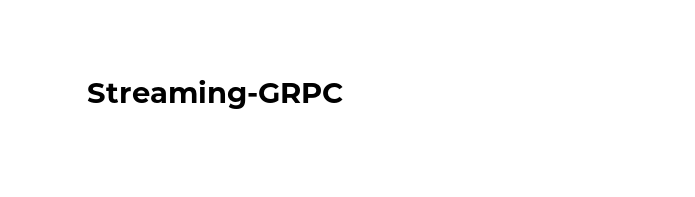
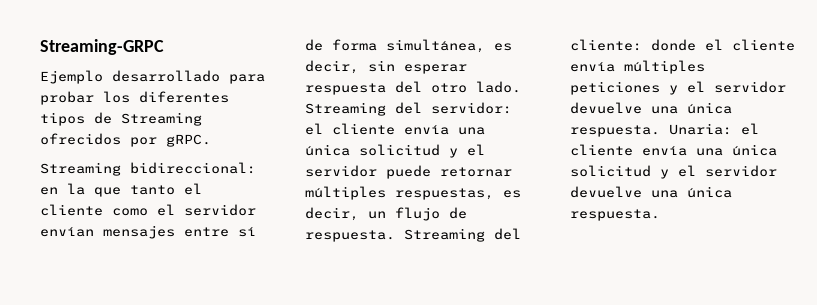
(343, 94) none -> [40,70,265,84] [40,91,229,105] [40,112,202,126] [40,133,211,147] [40,162,256,176] [40,183,202,197] [40,204,256,216] [40,225,256,239] [305,39,512,53] [305,60,467,74] [305,81,521,95] [305,102,512,116] [305,123,485,135] [305,144,485,158] [305,165,512,179] [305,186,521,200] [305,207,467,221] [305,228,521,242] [570,39,795,51] [570,60,705,74] [570,81,786,95] [570,102,732,114] [570,123,759,137] [570,144,777,156] [570,165,777,179] [570,186,732,198] [570,209,660,221] // Ejemplo desarrollado para probar los diferentes tipos de Streaming ofrecidos por gRPC. // Streaming bidireccional: en la que tanto el cliente como el servidor envían mensajes entre sí de forma simultánea, es decir, sin esperar respuesta del otro lado. Streaming del servidor: el cliente envía una única solicitud y el servidor puede retornar múltiples respuestas, es decir, un flujo de respuesta. Streaming del cliente: donde el cliente envía múltiples peticiones y el servidor devuelve una única respuesta. Unaria: el cliente envía una única solicitud y el servidor devuelve una única respuesta.

